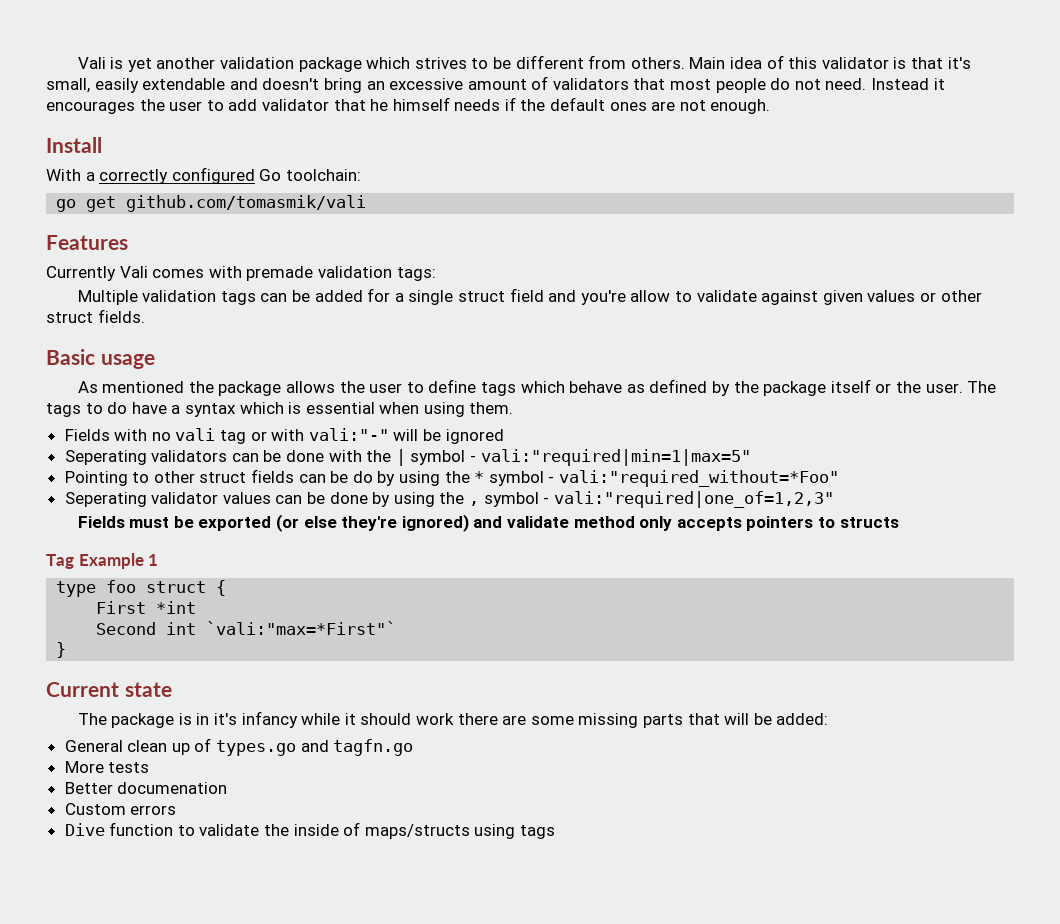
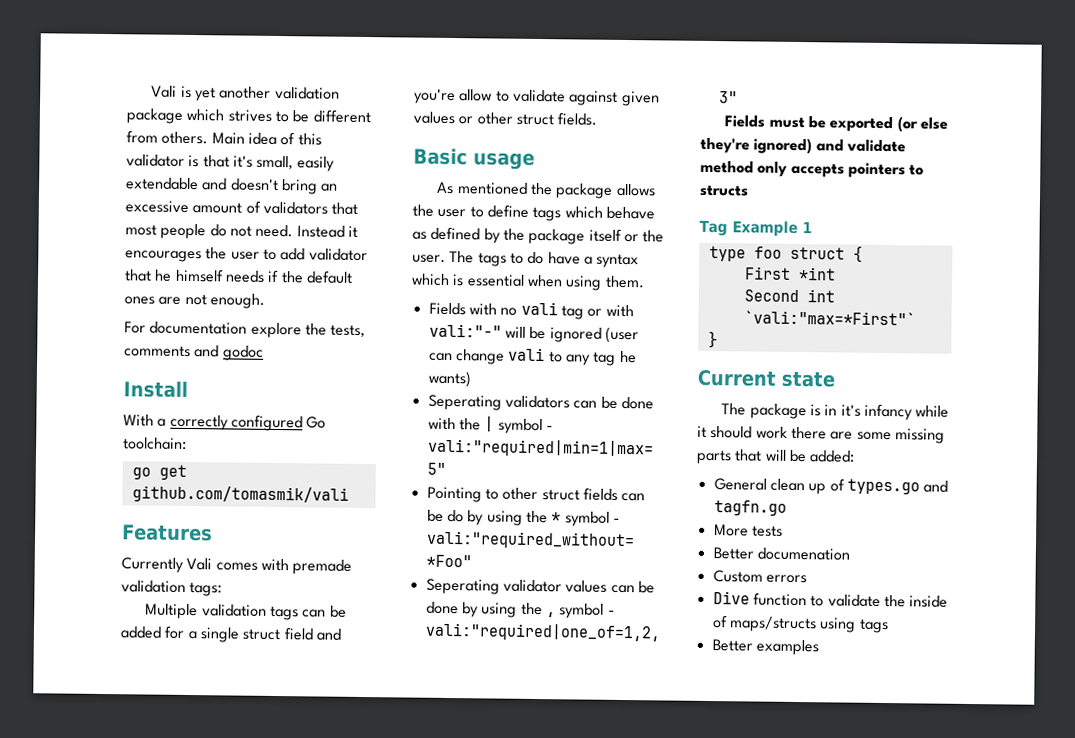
(771, 106) none -> [124,321,366,339] [124,345,264,361] // For documentation explore the tests, comments and godoc
(504, 436) none -> [604,326,639,344] [428,347,637,366] [427,370,471,388] (user can change vali to any tag he wants)
(556, 832) none -> [711,639,819,656] // Better examples

